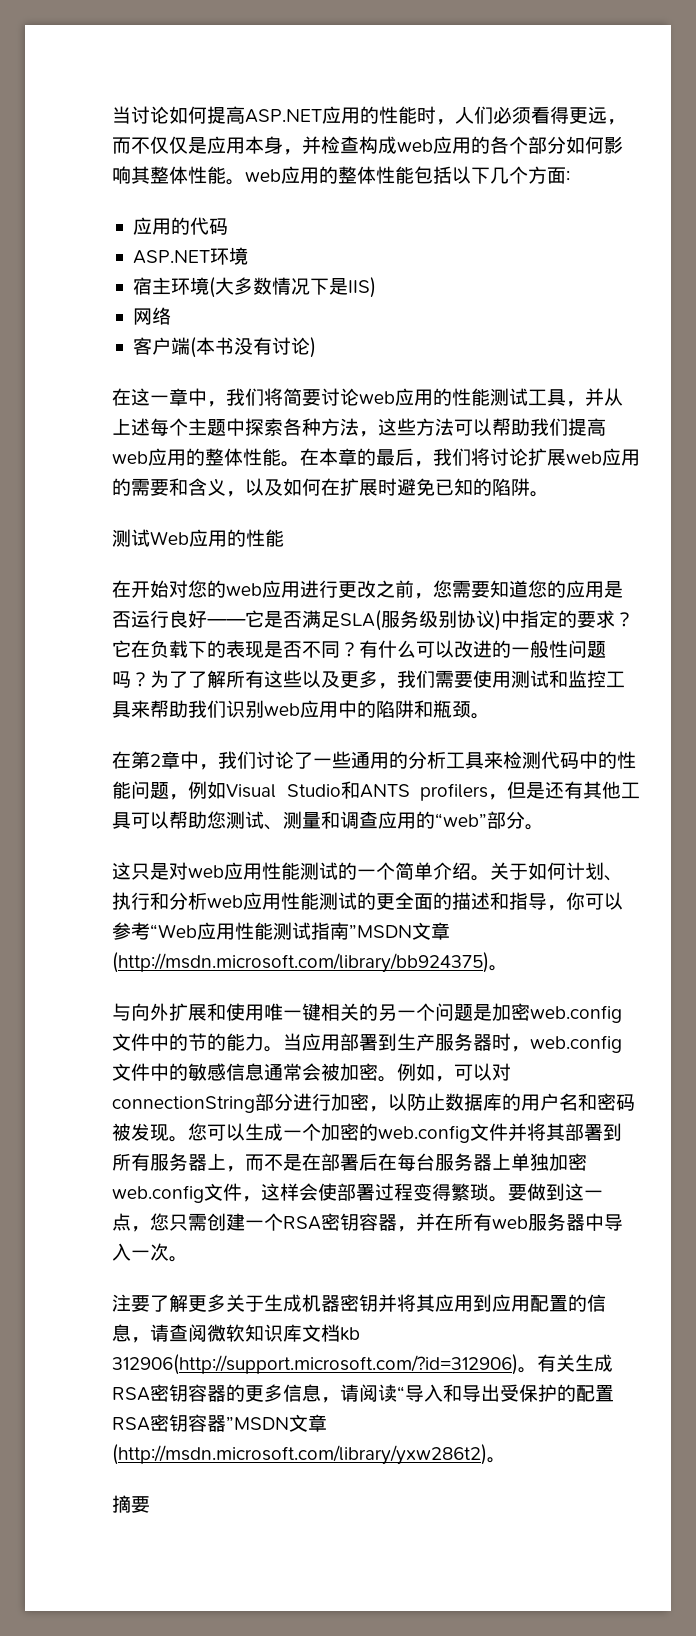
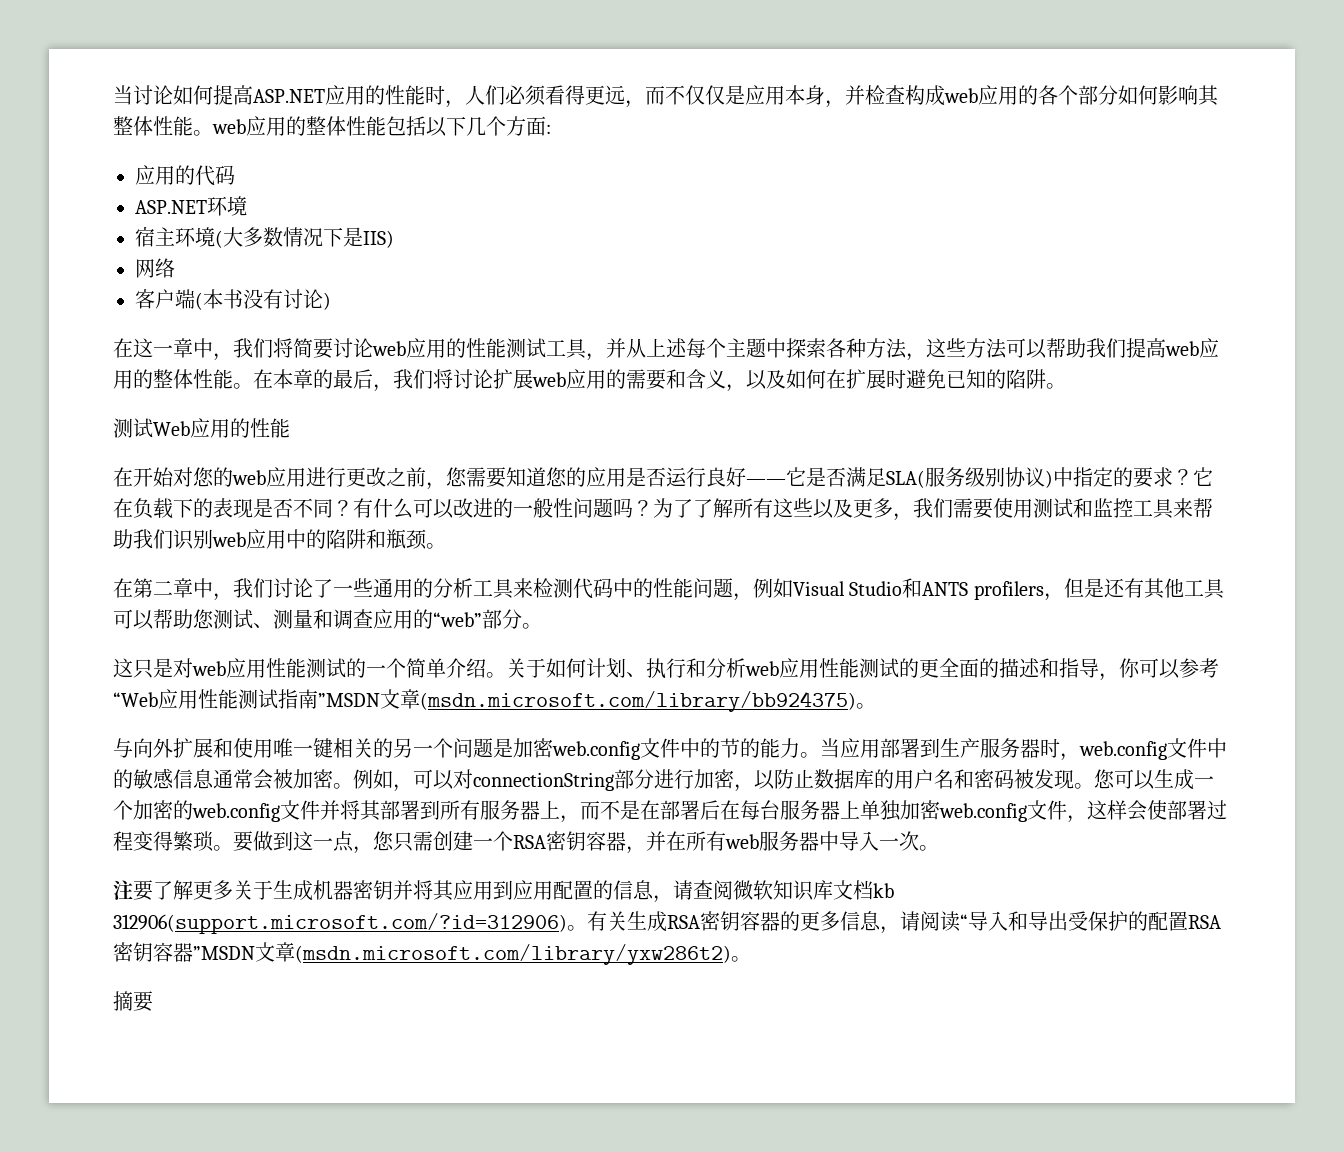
[150,754,161,767] 2 -> [153,580,173,596] 二
[112,952,489,973] (http://msdn.microsoft.com/library/bb924375) -> [420,691,856,712] (msdn.microsoft.com/library/bb924375)
[112,1354,518,1375] 312906(http://support.microsoft.com/?id=312906) -> [113,913,567,934] 312906(support.microsoft.com/?id=312906)
[112,1444,487,1465] (http://msdn.microsoft.com/library/yxw286t2) -> [295,944,731,965] (msdn.microsoft.com/library/yxw286t2)

